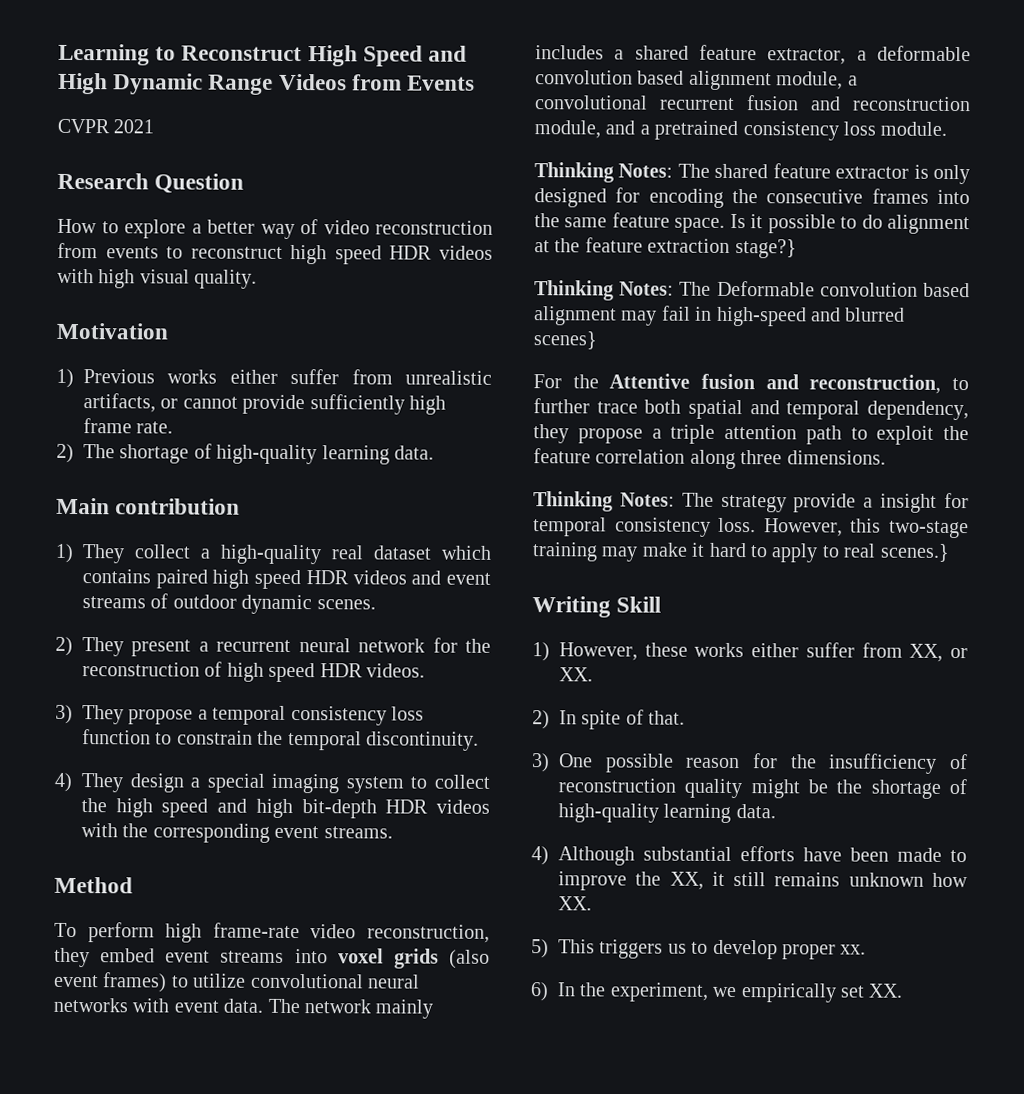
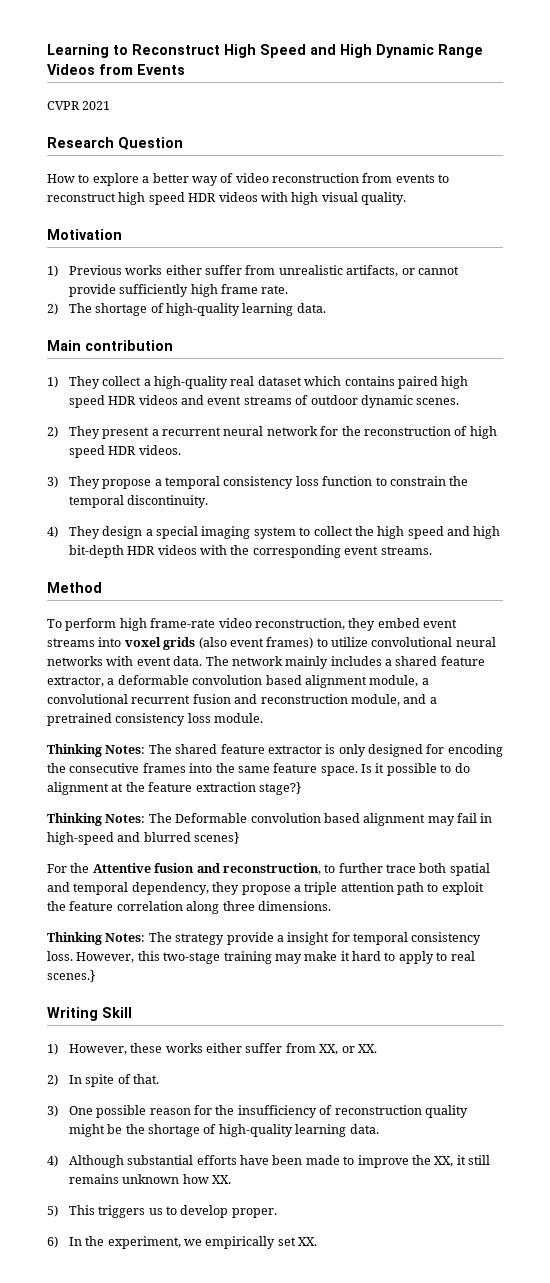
[782,944,867,960] proper xx. -> [231,1208,277,1218] proper.

